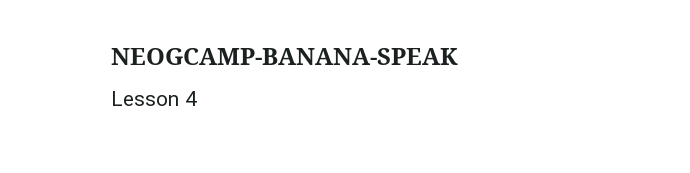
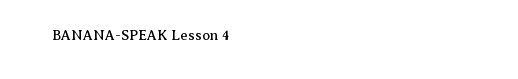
[111,48,458,65] NEOGCAMP-BANANA-SPEAK // -> [52,30,168,40] BANANA-SPEAK

